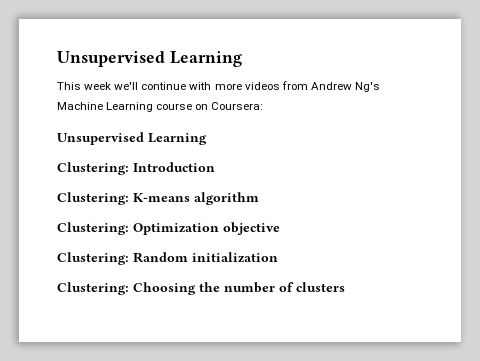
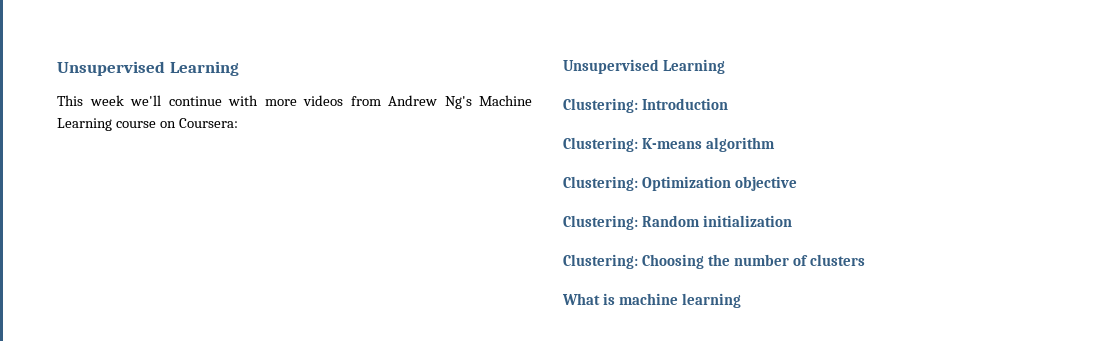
(345, 287) none -> [562,293,742,308] // What is machine learning

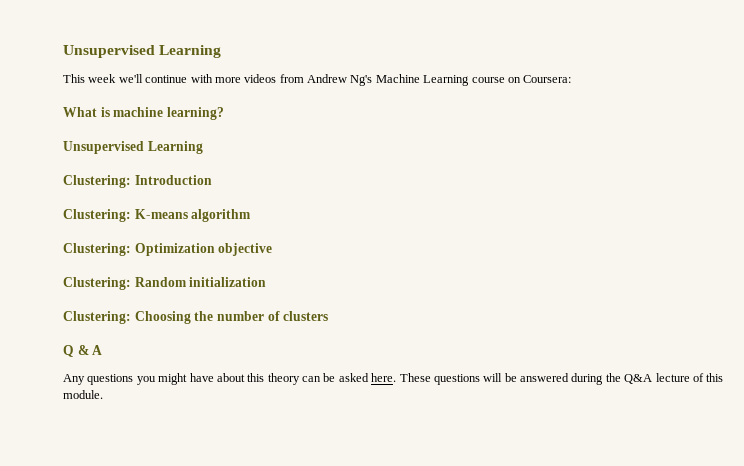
(238, 123) none -> [63,107,224,120] // What is machine learning?
[562,293,742,308] What is machine learning -> [63,345,103,357] [63,373,724,385] [63,390,103,399] Q & A // Any questions you might have about this theory can be asked here. These questions will be answered during the Q&A lecture of this module.

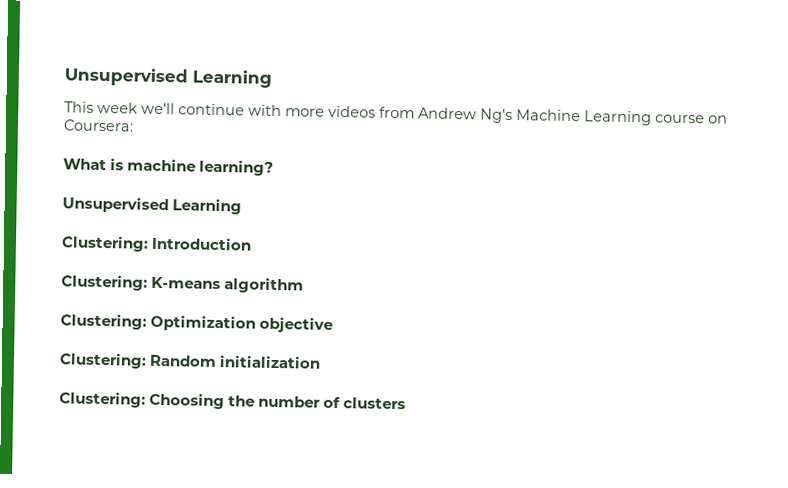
[63,345,103,357] [63,373,724,385] [63,390,103,399] // Q & A // Any questions you might have about this theory can be asked here. These questions will be answered during the Q&A lecture of this module. -> (407, 403) none

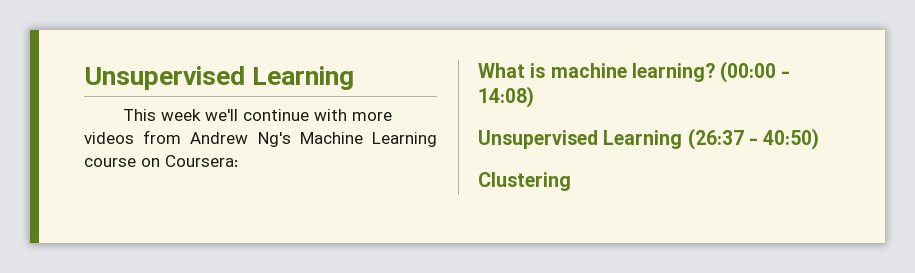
[62,196,243,215] [61,235,253,252] [61,274,305,294] [60,313,334,333] [59,352,322,369] [59,391,407,410] // Unsupervised Learning // Clustering: Introduction // Clustering: K-means algorithm // Clustering: Optimization objective // Clustering: Random initialization // Clustering: Choosing the number of clusters -> [720,61,791,83] [478,86,534,108] [478,128,820,150] [478,172,571,191] (00:00 - 14:08) // Unsupervised Learning (26:37 - 40:50) // Clustering

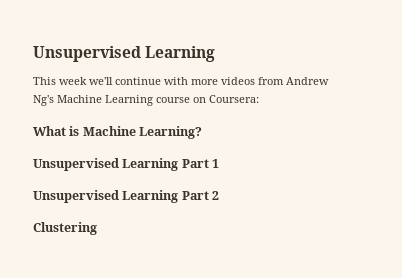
[550,61,791,83] [478,86,534,108] [478,128,820,150] machine learning? (00:00 - 14:08) // Unsupervised Learning (26:37 - 40:50) -> [82,126,203,139] [33,158,220,171] [33,190,220,203] Machine Learning? // Unsupervised Learning Part 1 // Unsupervised Learning Part 2

